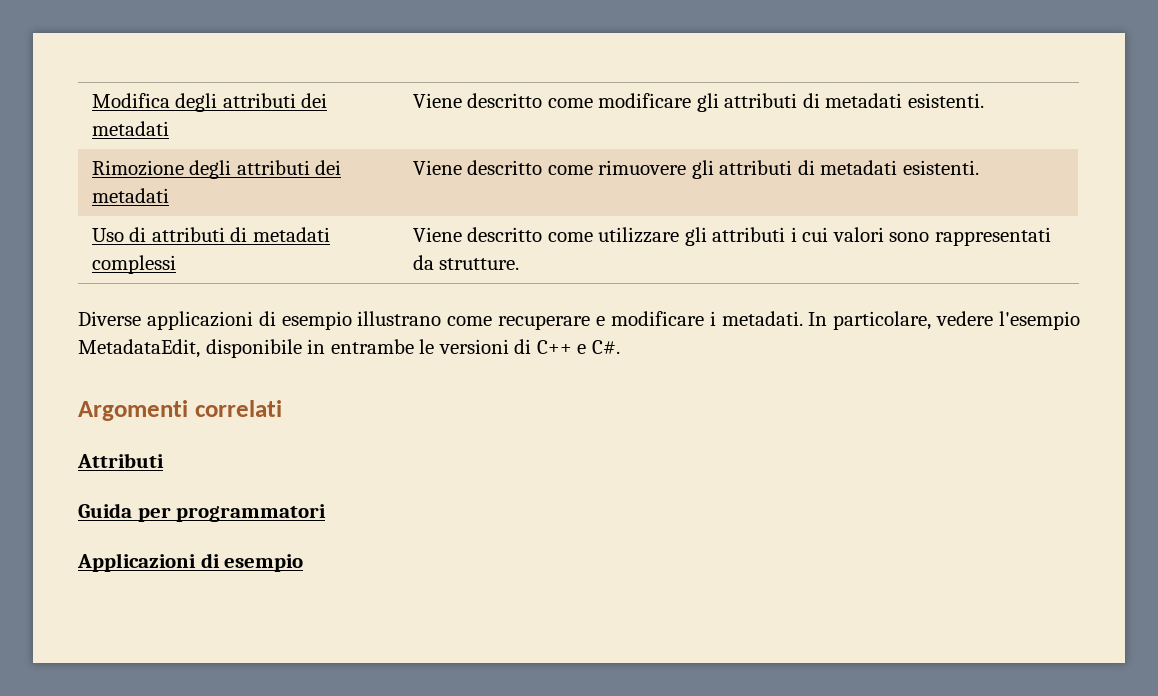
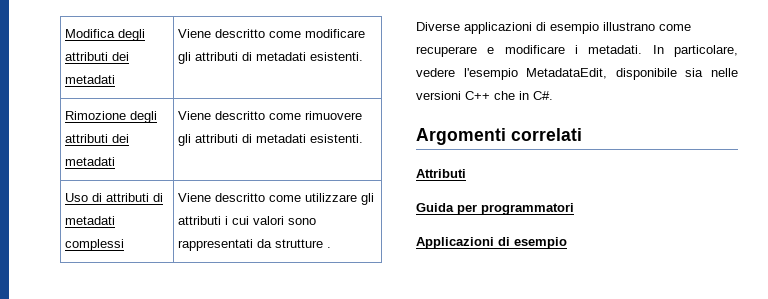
[439,258,520,270] strutture. -> [275,239,332,248] strutture .
[307,339,587,354] in entrambe le versioni di C++ e -> [685,68,738,77] [416,91,529,100] sia nelle versioni C++ che in

